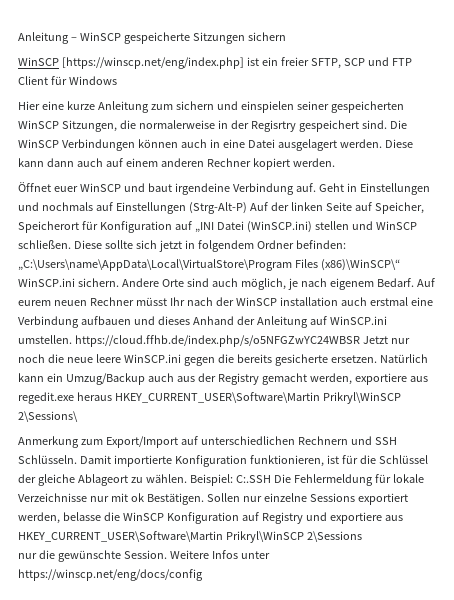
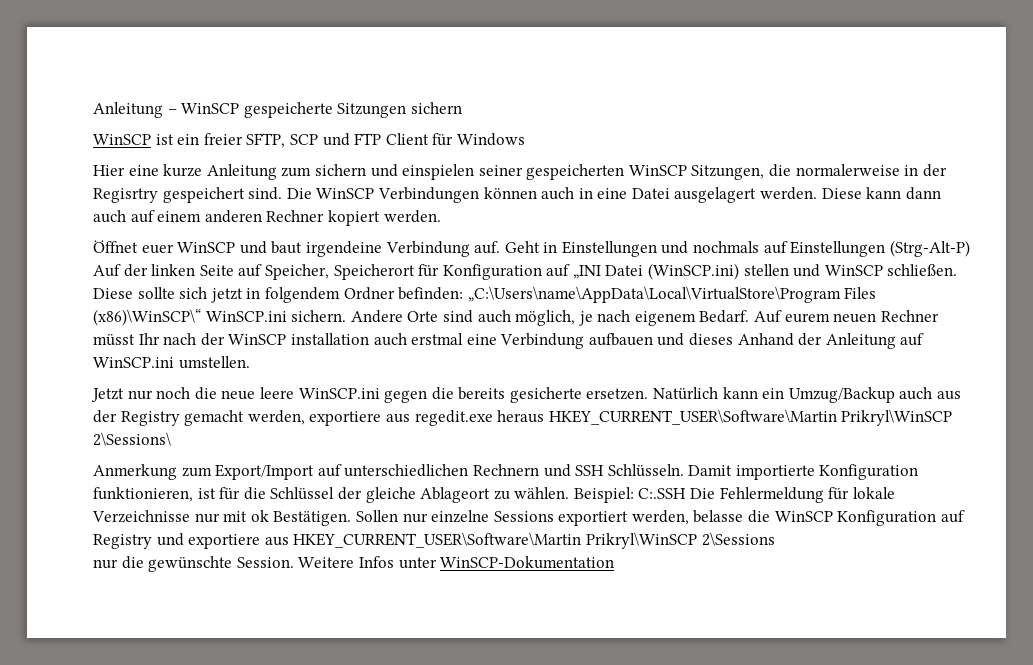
[61,57,244,69] [https://winscp.net/eng/index.php] -> (151, 139) none
[74,335,360,347] https://cloud.ffhb.de/index.php/s/o5NFGZwYC24WBSR -> (250, 362) //
[18,569,203,581] https://winscp.net/eng/docs/config -> [440,556,615,569] WinSCP-Dokumentation

